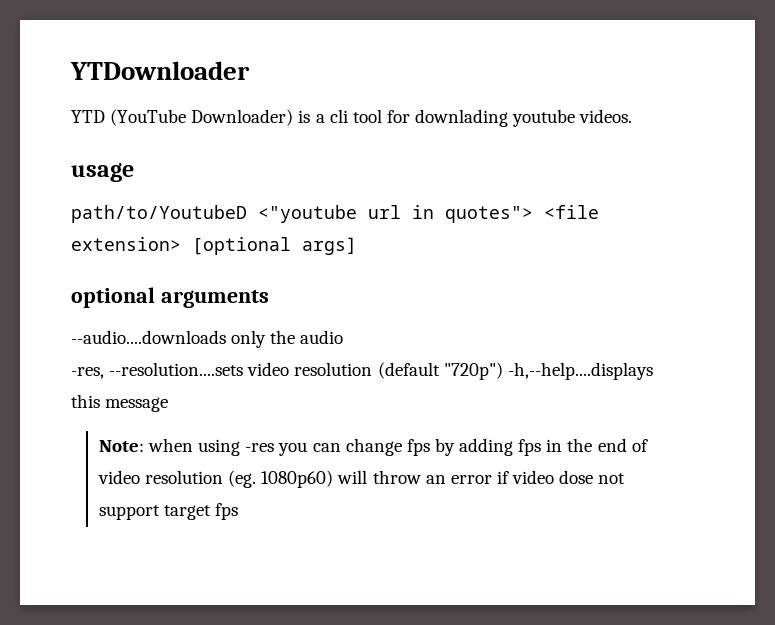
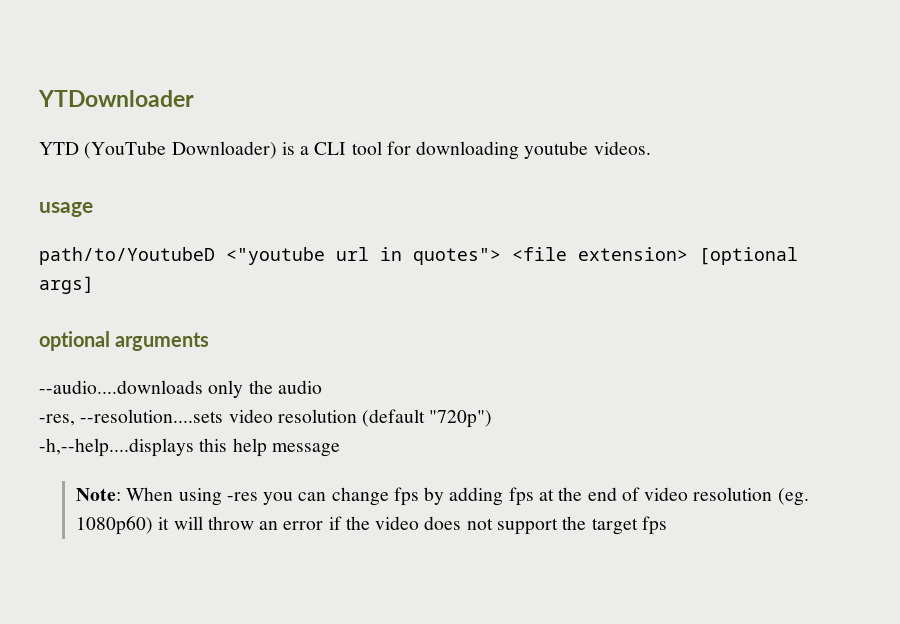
[329,109,348,123] cli -> [314,142,347,155] CLI
[415,109,509,127] downlading -> [416,141,520,160] downloading
(503, 371) none -> (493, 419) //
(100, 401) none -> [232,438,267,457] help
[147,438,193,452] when -> [126,487,174,501] When
[546,439,563,452] in -> [539,489,555,501] at
(334, 479) none -> [158,517,170,530] it
[512,470,594,484] video dose -> [345,516,462,530] the video does
(160, 512) none -> [562,516,587,530] the

